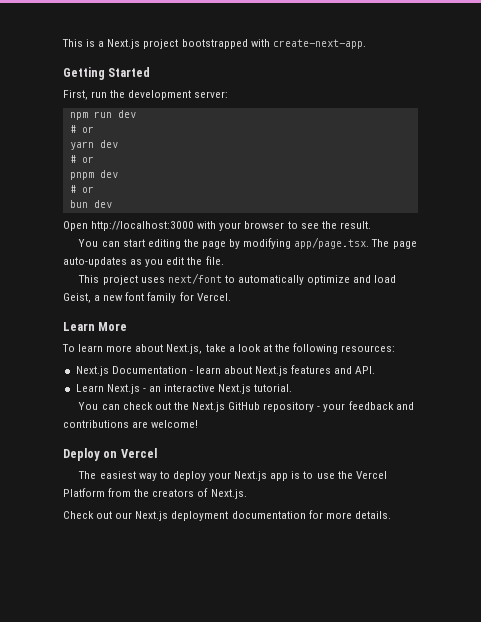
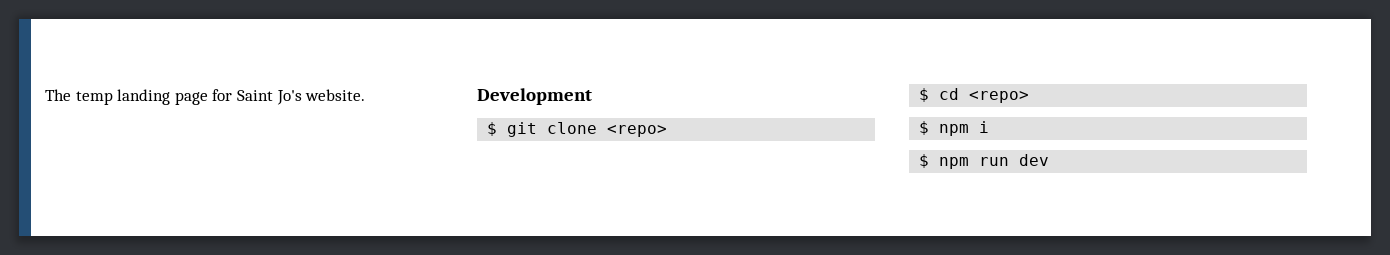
[62,39,366,49] [63,67,151,80] [63,90,229,100] [69,110,136,120] [69,125,94,133] [69,140,118,150] [69,155,94,163] [69,170,118,180] [69,185,94,193] [69,200,112,208] [63,221,371,231] [78,237,417,249] [63,256,224,267] [78,273,397,285] [63,292,231,303] [63,322,128,331] [62,343,396,354] [75,365,376,376] [75,384,293,394] [78,401,414,412] [63,420,199,428] [63,448,157,461] [78,471,387,481] [63,488,247,499] [63,510,391,521] This is a Next.js project bootstrapped with create-next-app. // Getting Started // First, run the development server: // npm run dev // # or // yarn dev // # or // pnpm dev // # or // bun dev // Open http://localhost:3000 with your browser to see the result. // You can start editing the page by modifying app/page.tsx. The page auto-updates as you edit the file. // This project uses next/font to automatically optimize and load Geist, a new font family for Vercel. // Learn More // To learn more about Next.js, take a look at the following resources: // Next.js Documentation - learn about Next.js features and API. // Learn Next.js - an interactive Next.js tutorial. // You can check out the Next.js GitHub repository - your feedback and contributions are welcome! // Deploy on Vercel // The easiest way to deploy your Next.js app is to use the Vercel Platform from the creators of Next.js. // Check out our Next.js deployment documentation for more details. -> [45,89,366,105] [477,88,592,105] [487,122,668,137] [919,88,1030,103] [919,121,990,136] [919,154,1050,169] The temp landing page for Saint Jo's website. // Development // $ git clone <repo> // $ cd <repo> // $ npm i // $ npm run dev

